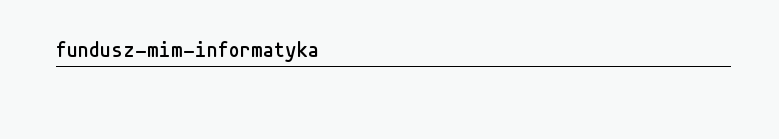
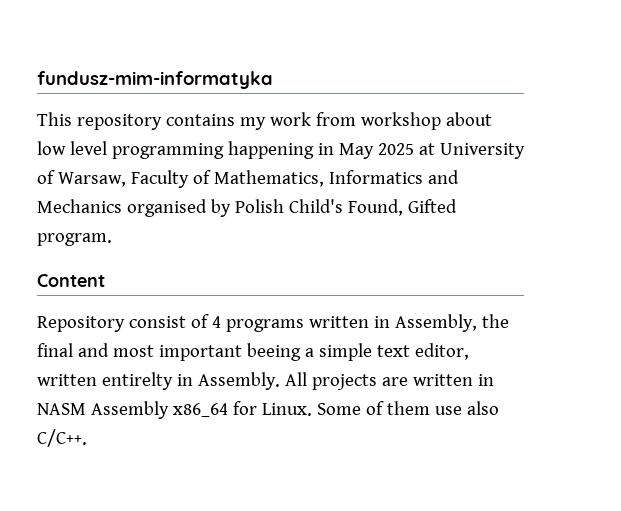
(319, 51) none -> [37,112,492,130] [37,141,525,159] [37,170,459,188] [37,199,457,217] [37,233,112,246] [37,274,105,287] [37,314,509,332] [37,343,469,361] [37,372,494,390] [37,401,499,419] [37,429,87,447] // This repository contains my work from workshop about low level programming happening in May 2025 at University of Warsaw, Faculty of Mathematics, Informatics and Mechanics organised by Polish Child's Found, Gifted program. // Content // Repository consist of 4 programs written in Assembly, the final and most important beeing a simple text editor, written entirelty in Assembly. All projects are written in NASM Assembly x86_64 for Linux. Some of them use also C/C++.

